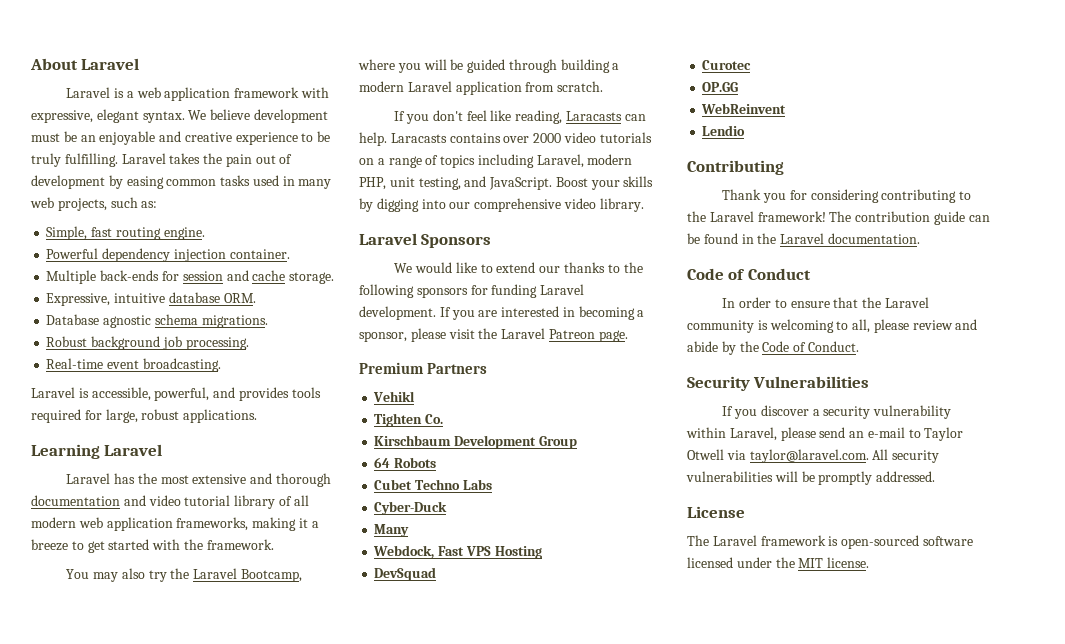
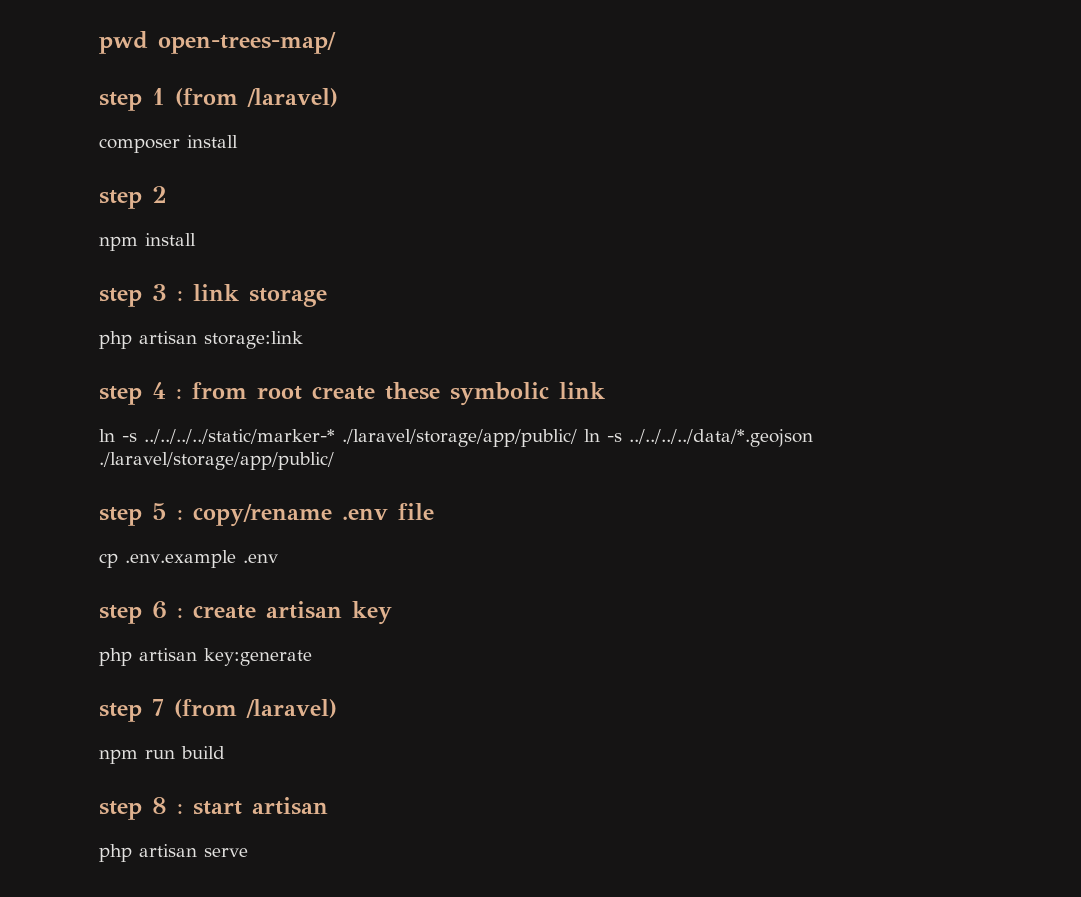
[30,58,140,70] [66,87,329,101] [31,109,328,123] [31,131,331,145] [31,153,293,167] [31,175,332,189] [30,197,158,211] [46,226,205,240] [46,248,290,262] [46,270,335,284] [46,292,256,306] [46,314,268,328] [46,336,249,350] [46,358,221,372] [31,387,321,401] [31,409,258,423] [31,444,163,459] [66,473,331,487] [31,495,309,509] [31,517,319,531] [31,539,274,553] [66,568,302,582] [358,59,620,73] [359,81,604,95] [394,110,646,124] [359,132,652,146] [359,154,633,168] [359,176,654,190] [359,198,644,212] [359,233,492,248] [394,262,643,273] [359,284,585,298] [359,306,645,320] [359,328,628,342] [359,362,488,374] [373,391,416,402] [374,413,444,427] [374,435,577,449] [374,457,437,468] [374,479,492,490] [374,501,448,515] [374,524,410,537] [373,545,542,559] [374,567,437,581] [702,60,752,70] [702,82,739,92] [701,103,787,114] [702,125,746,136] [687,160,784,175] [722,189,972,203] [687,211,990,225] [687,233,920,244] [687,268,811,280] [722,297,929,308] [687,319,978,333] [687,341,859,355] [687,376,870,391] [722,405,952,419] [686,427,964,441] [687,449,940,463] [686,471,936,485] [687,506,745,518] [687,535,973,549] [687,557,870,568] About Laravel // Laravel is a web application framework with expressive, elegant syntax. We believe development must be an enjoyable and creative experience to be truly fulfilling. Laravel takes the pain out of development by easing common tasks used in many web projects, such as: // Simple, fast routing engine. // Powerful dependency injection container. // Multiple back-ends for session and cache storage. // Expressive, intuitive database ORM. // Database agnostic schema migrations. // Robust background job processing. // Real-time event broadcasting. // Laravel is accessible, powerful, and provides tools required for large, robust applications. // Learning Laravel // Laravel has the most extensive and thorough documentation and video tutorial library of all modern web application frameworks, making it a breeze to get started with the framework. // You may also try the Laravel Bootcamp, where you will be guided through building a modern Laravel application from scratch. // If you don't feel like reading, Laracasts can help. Laracasts contains over 2000 video tutorials on a range of topics including Laravel, modern PHP, unit testing, and JavaScript. Boost your skills by digging into our comprehensive video library. // Laravel Sponsors // We would like to extend our thanks to the following sponsors for funding Laravel development. If you are interested in becoming a sponsor, please visit the Laravel Patreon page. // Premium Partners // Vehikl // Tighten Co. // Kirschbaum Development Group // 64 Robots // Cubet Techno Labs // Cyber-Duck // Many // Webdock, Fast VPS Hosting // DevSquad // Curotec // OP.GG // WebReinvent // Lendio // Contributing // Thank you for considering contributing to the Laravel framework! The contribution guide can be found in the Laravel documentation. // Code of Conduct // In order to ensure that the Laravel community is welcoming to all, please review and abide by the Code of Conduct. // Security Vulnerabilities // If you discover a security vulnerability within Laravel, please send an e-mail to Taylor Otwell via taylor@laravel.com. All security vulnerabilities will be promptly addressed. // License // The Laravel framework is open-sourced software licensed under the MIT license. -> [99,31,336,54] [99,88,338,111] [99,135,238,153] [99,186,167,209] [99,233,196,251] [99,284,327,307] [99,331,303,349] [99,382,605,406] [99,429,813,447] [99,452,334,470] [99,503,434,527] [99,550,278,568] [99,601,392,625] [99,648,312,666] [99,699,337,722] [99,746,225,764] [99,797,328,820] [99,844,248,862] pwd open-trees-map/ // step 1 (from /laravel) // composer install // step 2 // npm install // step 3 : link storage // php artisan storage:link // step 4 : from root create these symbolic link // ln -s ../../../../static/marker-* ./laravel/storage/app/public/ ln -s ../../../../data/*.geojson ./laravel/storage/app/public/ // step 5 : copy/rename .env file // cp .env.example .env // step 6 : create artisan key // php artisan key:generate // step 7 (from /laravel) // npm run build // step 8 : start artisan // php artisan serve

